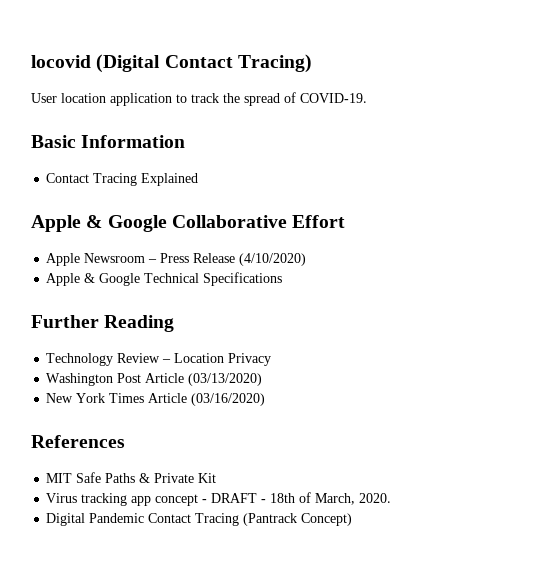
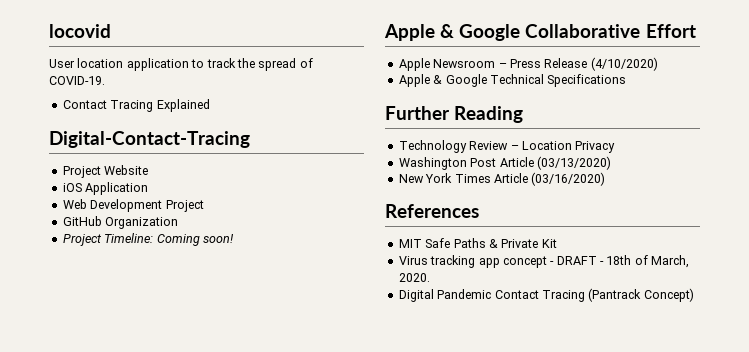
[96,54,312,73] (Digital Contact Tracing) -> (111, 31) none
[31,135,186,148] // Basic Information -> (105, 80) none
(199, 179) none -> [49,131,250,148] [62,165,149,178] [62,182,149,195] [62,199,204,212] [62,216,179,229] [62,233,234,246] // Digital-Contact-Tracing // Project Website // iOS Application // Web Development Project // GitHub Organization // Project Timeline: Coming soon!

